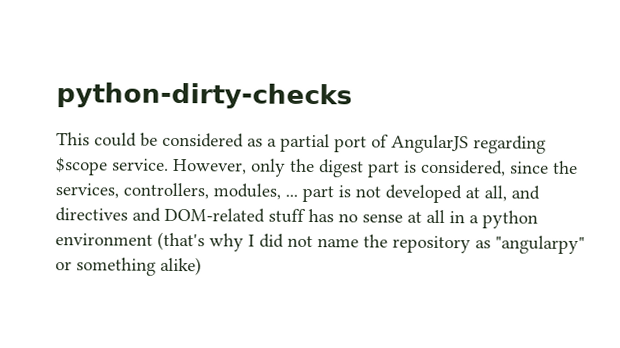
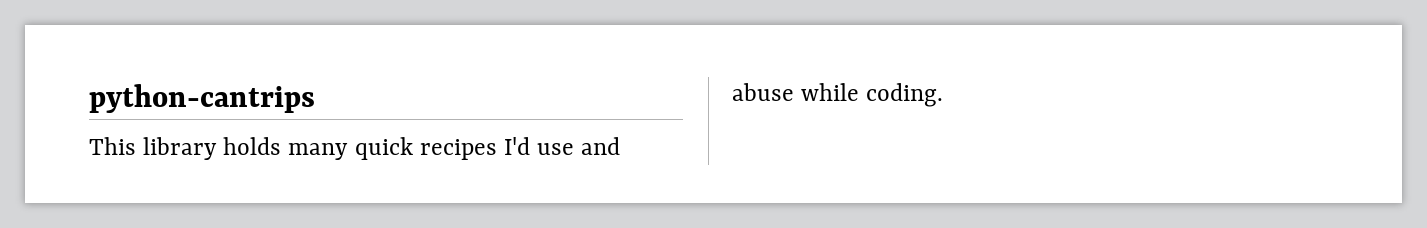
[56,82,352,110] python-dirty-checks -> [89,84,315,113] python-cantrips
[94,132,546,154] [55,157,578,178] [55,182,540,204] [55,207,538,229] [55,231,585,255] [55,256,202,276] could be considered as a partial port of AngularJS regarding $scope service. However, only the digest part is considered, since the services, controllers, modules, ... part is not developed at all, and directives and DOM-related stuff has no sense at all in a python environment (that's why I did not name the repository as "angularpy" or something alike) -> [143,137,621,160] [732,83,944,107] library holds many quick recipes I'd use and abuse while coding.

